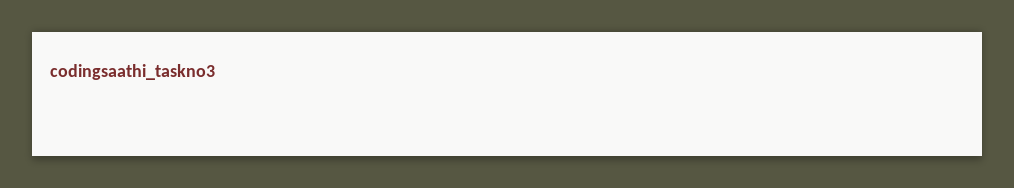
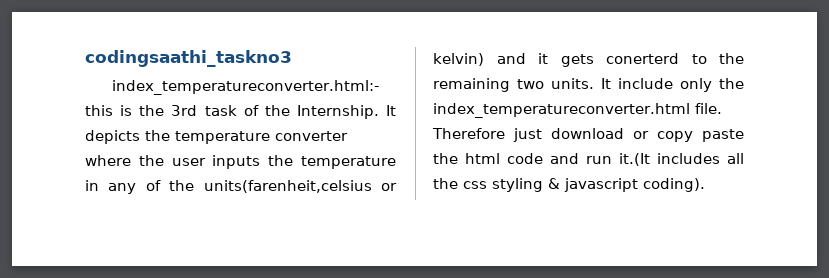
(215, 72) none -> [112,80,380,95] [85,105,396,119] [85,130,348,144] [85,155,396,169] [85,180,397,194] [433,53,744,67] [433,78,744,92] [433,103,722,118] [432,128,744,142] [433,153,744,166] [433,178,705,192] // index_temperatureconverter.html:- this is the 3rd task of the Internship. It depicts the temperature converter where the user inputs the temperature in any of the units(farenheit,celsius or kelvin) and it gets conerterd to the remaining two units. It include only the index_temperatureconverter.html file. Therefore just download or copy paste the html code and run it.(It includes all the css styling & javascript coding).

